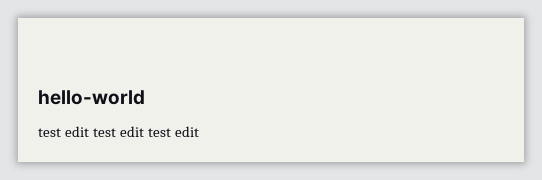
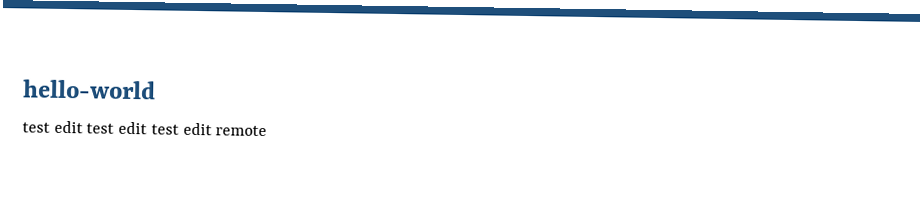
(199, 131) none -> [215,125,268,137] remote

